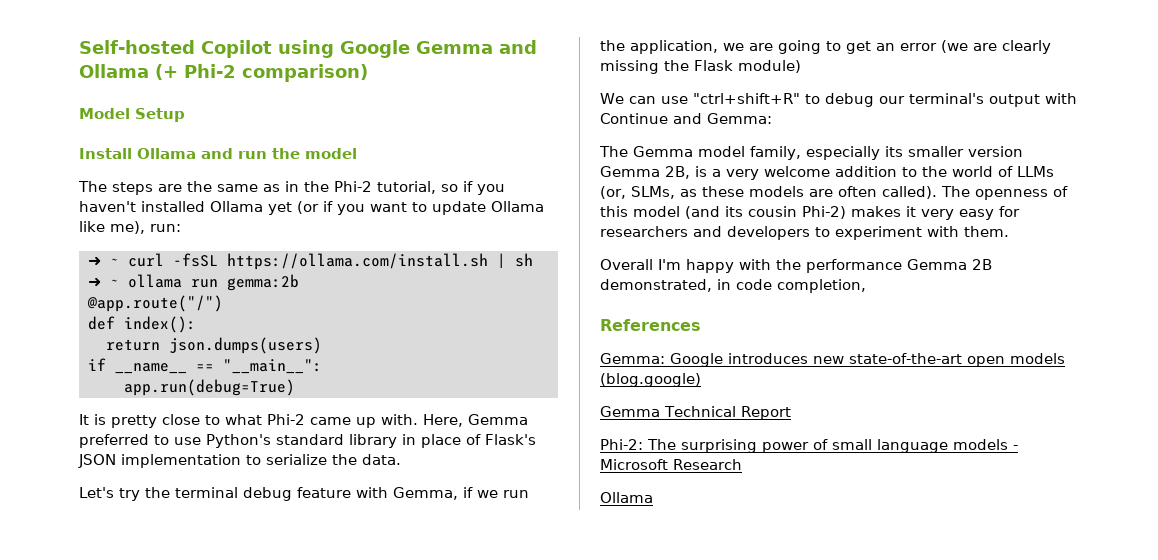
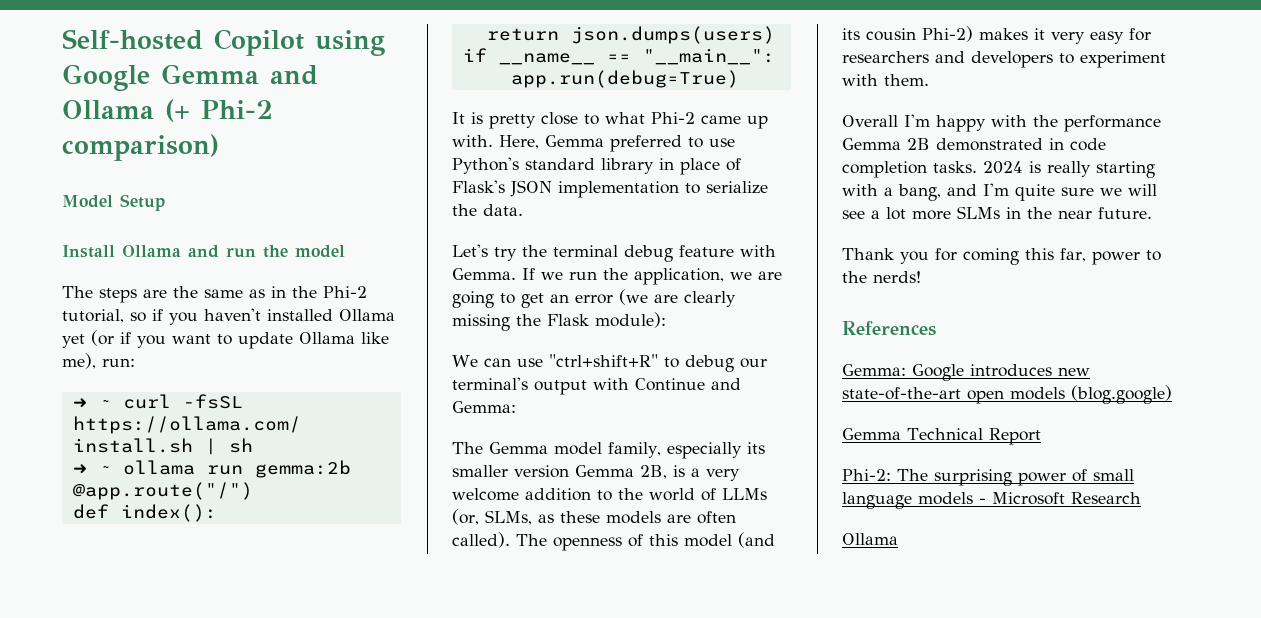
[393,487,473,500] Gemma, if -> [452,268,535,280] Gemma. If
[738,60,801,73] module) -> [595,312,666,328] module):
[600,279,712,292] demonstrated, -> [936,138,1043,151] demonstrated
[777,279,866,293] completion, -> [842,161,1155,178] [842,183,1157,201] [842,206,1152,220] [842,248,1161,265] [842,271,921,283] completion tasks. 2024 is really starting with a bang, and I'm quite sure we will see a lot more SLMs in the near future. // Thank you for coming this far, power to the nerds!

